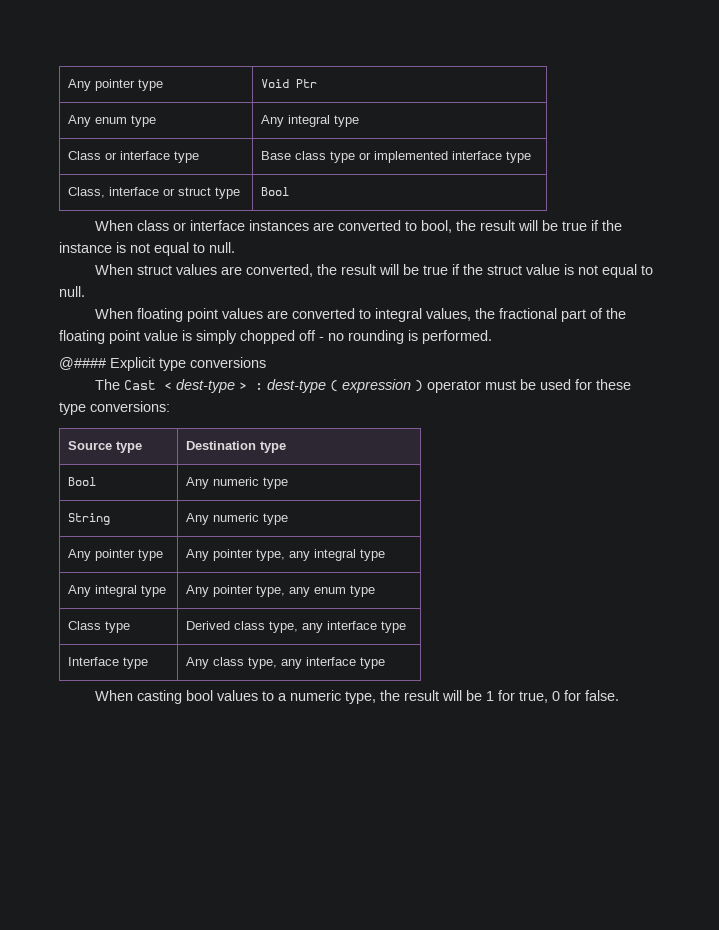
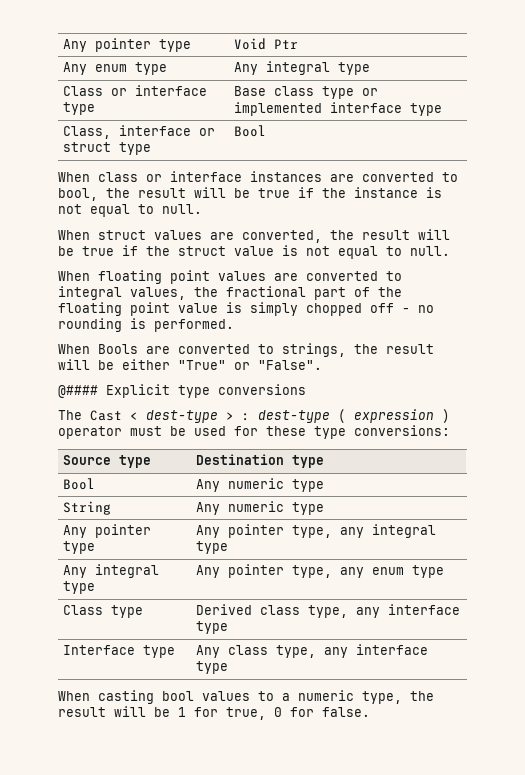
(492, 337) none -> [58,343,434,357] [58,359,322,370] // When Bools are converted to strings, the result will be either "True" or "False".

